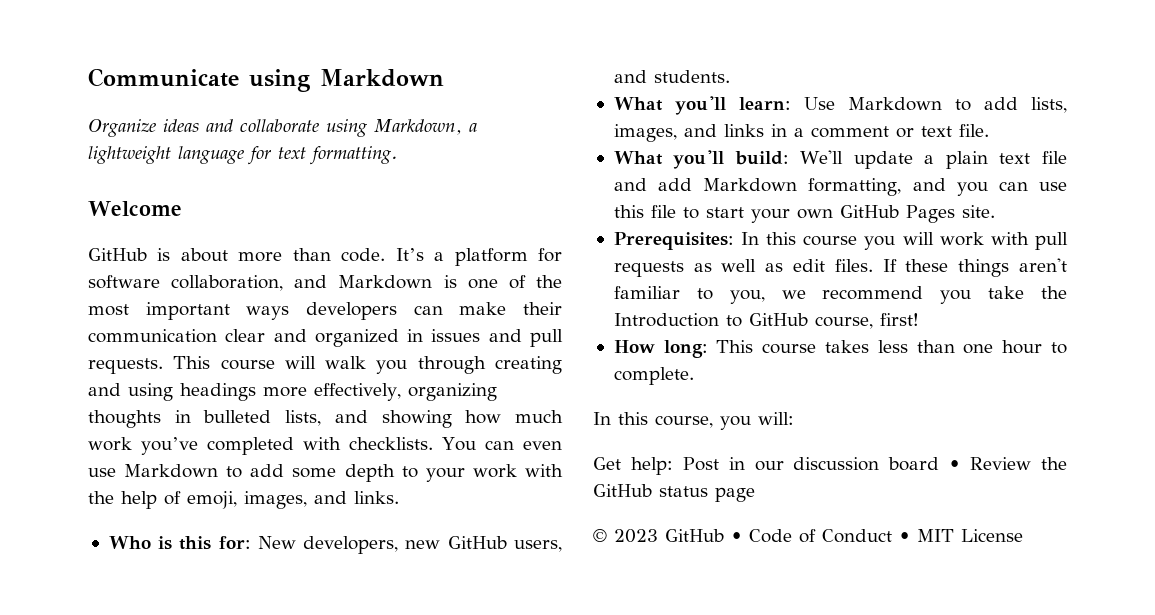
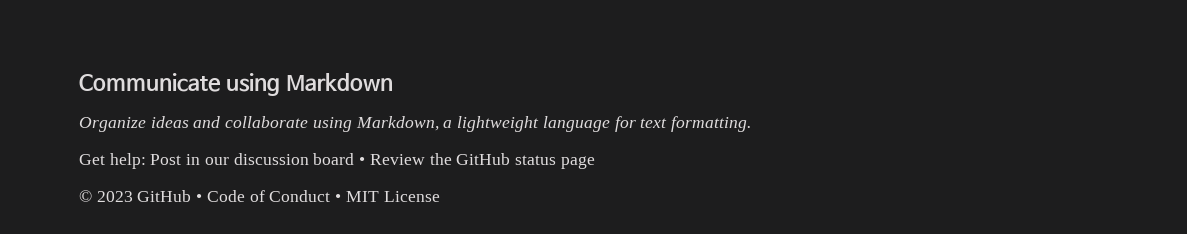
[88,201,182,216] [88,248,563,266] [88,275,563,291] [88,302,562,320] [88,329,563,347] [88,356,562,374] [88,383,497,401] [88,410,563,428] [88,437,562,455] [88,464,563,482] [88,491,399,509] [108,536,562,554] [613,70,730,83] [613,96,1067,115] [613,124,989,142] [613,150,1067,169] [613,178,1067,196] [613,205,995,223] [613,232,1068,250] [613,258,1067,277] [613,286,1067,304] [613,313,919,329] [613,340,1067,358] [613,367,694,385] [593,412,794,430] // Welcome // GitHub is about more than code. It’s a platform for software collaboration, and Markdown is one of the most important ways developers can make their communication clear and organized in issues and pull requests. This course will walk you through creating and using headings more effectively, organizing thoughts in bulleted lists, and showing how much work you’ve completed with checklists. You can even use Markdown to add some depth to your work with the help of emoji, images, and links. // Who is this for: New developers, new GitHub users, and students. // What you'll learn: Use Markdown to add lists, images, and links in a comment or text file. // What you'll build: We'll update a plain text file and add Markdown formatting, and you can use this file to start your own GitHub Pages site. // Prerequisites: In this course you will work with pull requests as well as edit files. If these things aren't familiar to you, we recommend you take the Introduction to GitHub course, first! // How long: This course takes less than one hour to complete. // In this course, you will: -> (751, 124) none

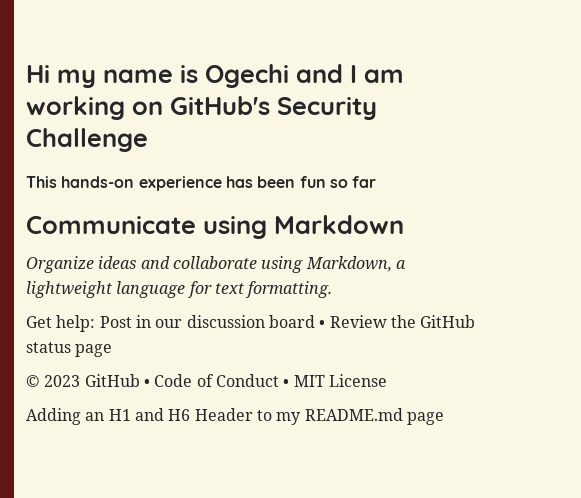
(79, 82) none -> [26,64,404,88] [26,96,377,120] [26,128,148,152] [26,176,377,191] Hi my name is Ogechi and I am working on GitHub's Security Challenge // This hands-on experience has been fun so far //
(440, 196) none -> [26,408,444,425] // Adding an H1 and H6 Header to my README.md page

